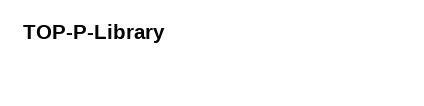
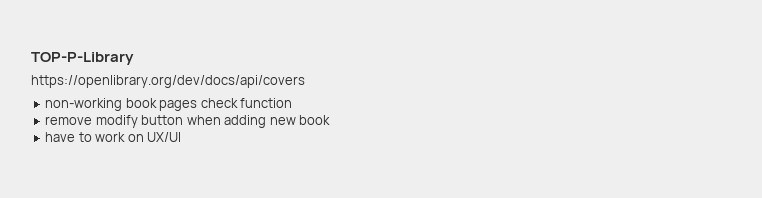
(165, 33) none -> [31,75,305,88] [45,98,293,111] [45,115,331,128] [45,132,182,142] // https://openlibrary.org/dev/docs/api/covers // non-working book pages check function // remove modify button when adding new book // have to work on UX/UI

